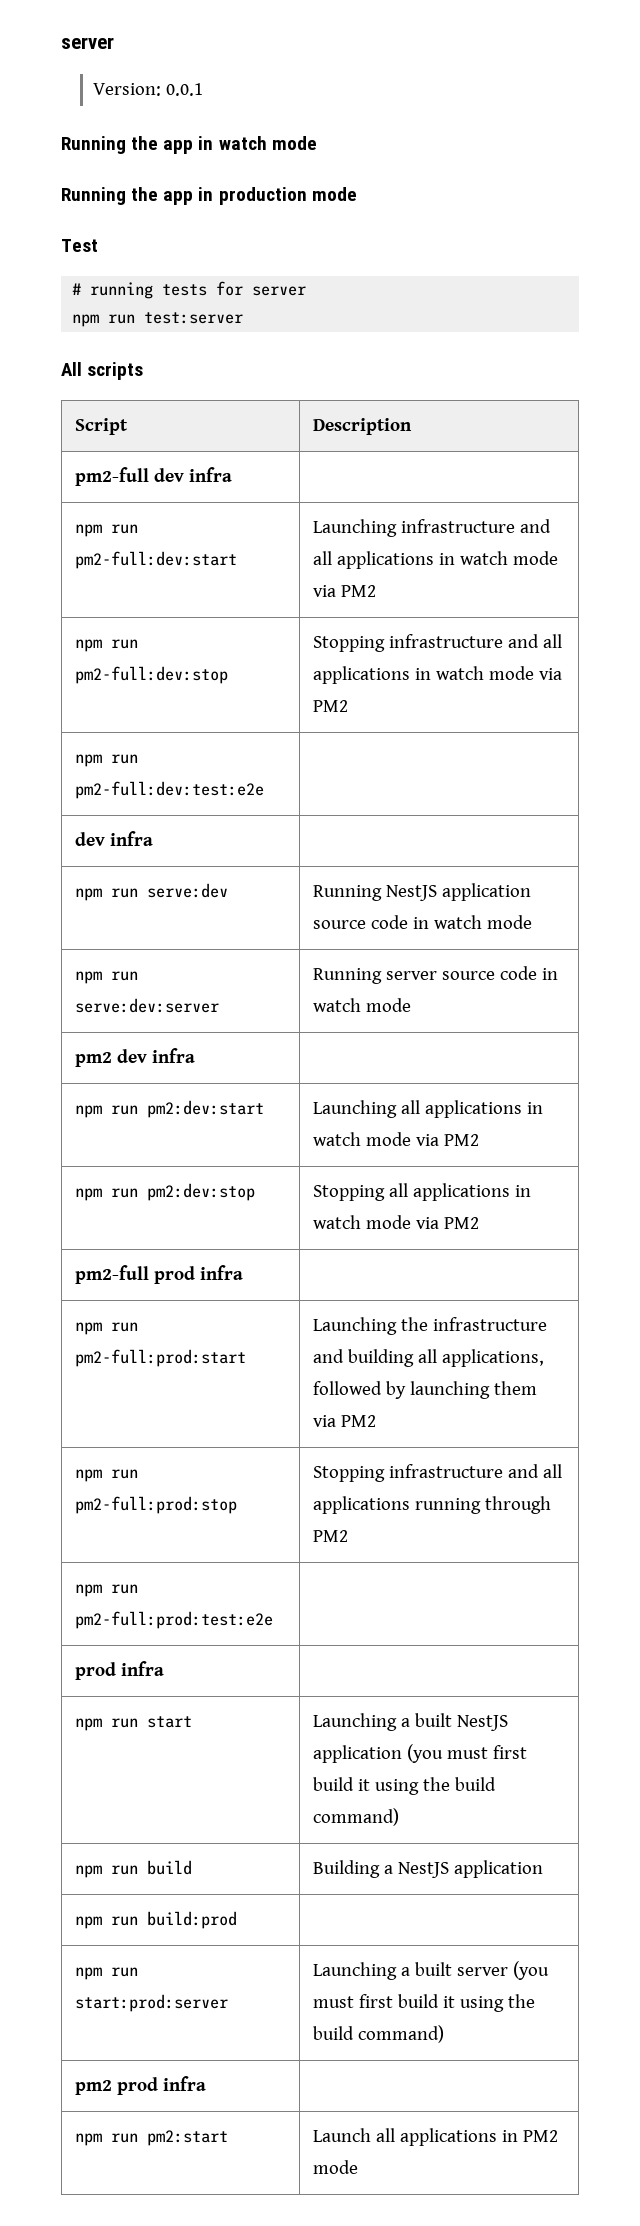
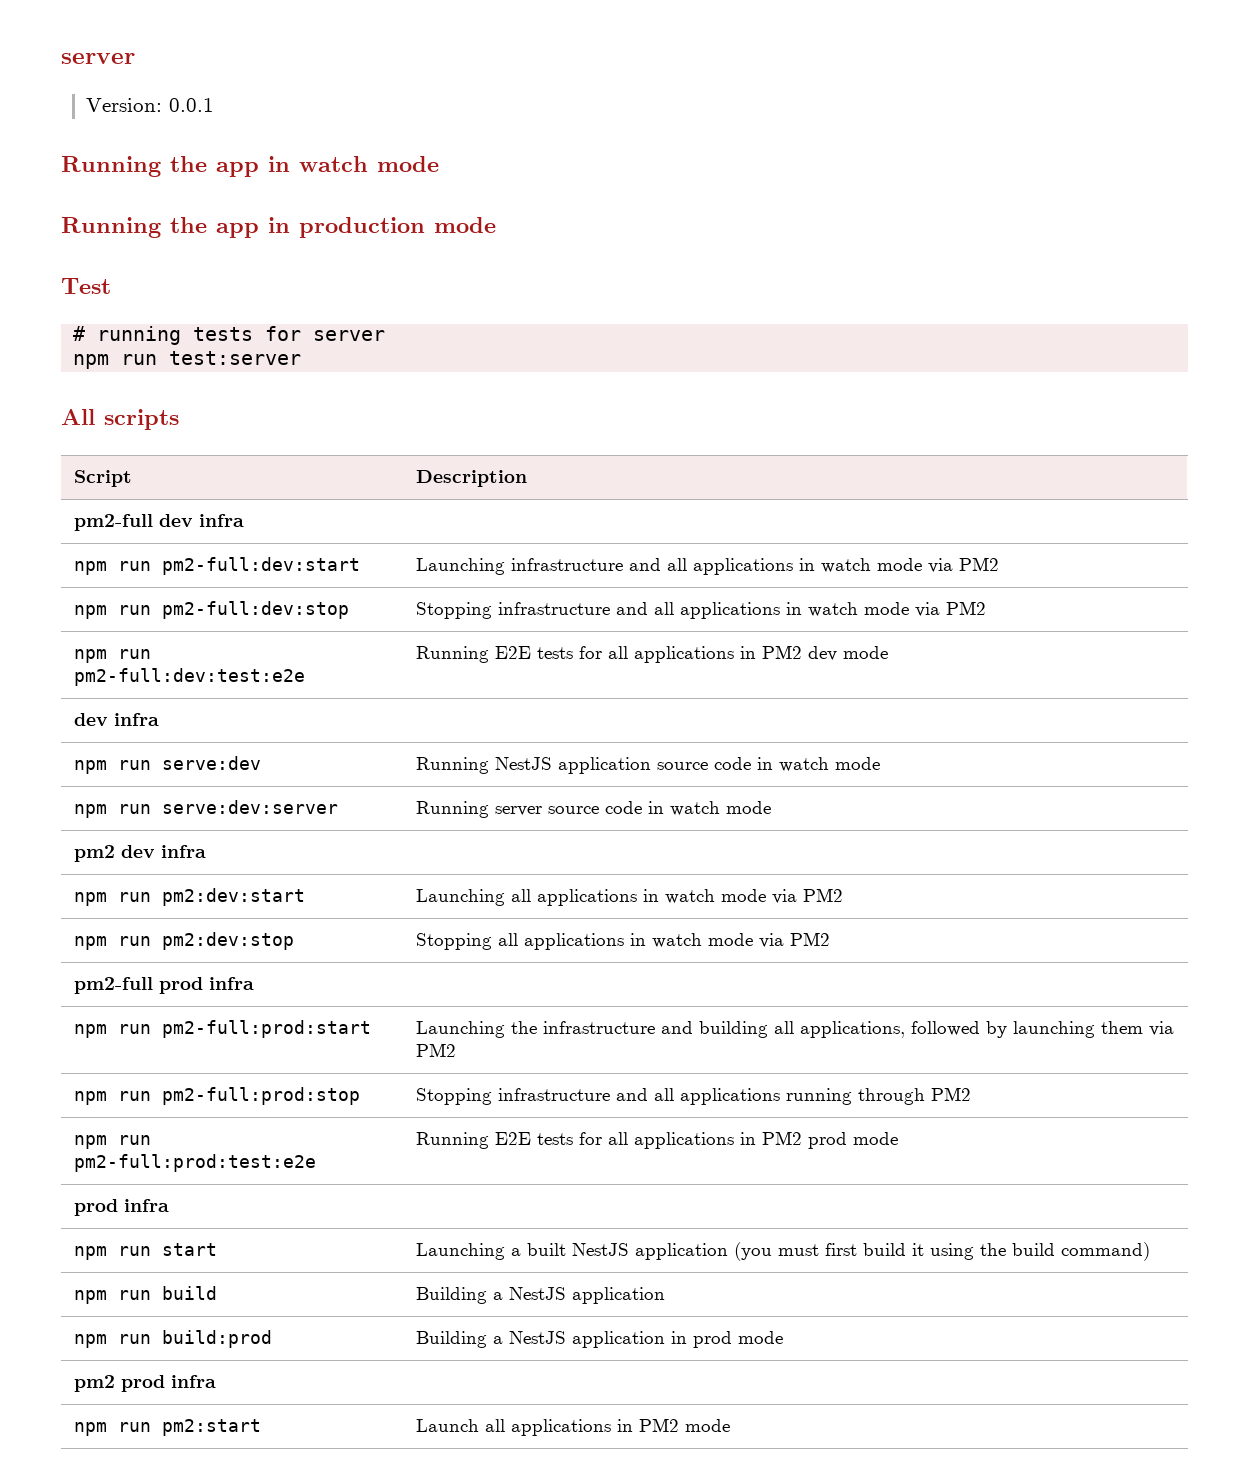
(265, 790) none -> [416,645,889,663] Running E2E tests for all applications in PM2 dev mode
(274, 1620) none -> [416,1131,899,1149] Running E2E tests for all applications in PM2 prod mode
[75,1967,139,1980] [75,1994,229,2012] [313,1961,550,1980] [313,1994,536,2012] [313,2025,445,2043] // npm run start:prod:server | Launching a built server (you must first build it using the build command) -> [416,1331,784,1348] Building a NestJS application in prod mode

